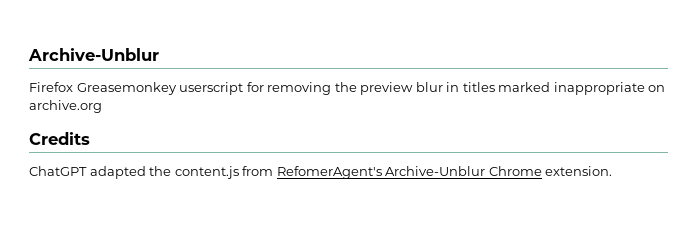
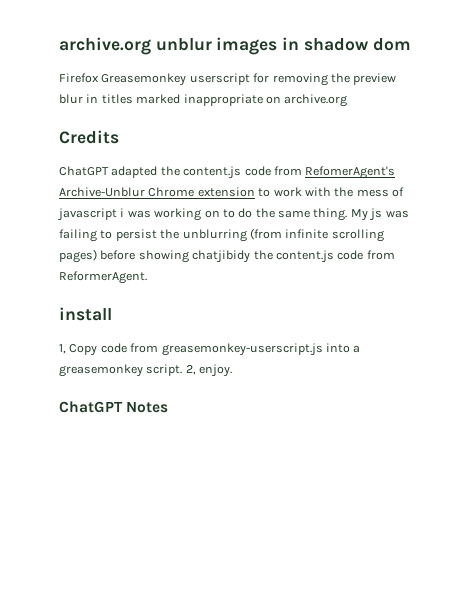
[28,48,159,61] Archive-Unblur -> [59,37,411,55] archive.org unblur images in shadow dom
(239, 172) none -> [244,166,271,176] code
[545,166,613,176] extension. -> [197,187,404,197] [57,208,409,221] [59,228,384,242] [59,249,395,263] [59,271,147,284] [59,307,112,321] [59,343,361,356] [59,364,233,377] [59,401,169,413] extension to work with the mess of javascript i was working on to do the same thing. My js was failing to persist the unblurring (from infinite scrolling pages) before showing chatjibidy the content.js code from ReformerAgent. // install // 1, Copy code from greasemonkey-userscript.js into a greasemonkey script. 2, enjoy. // ChatGPT Notes

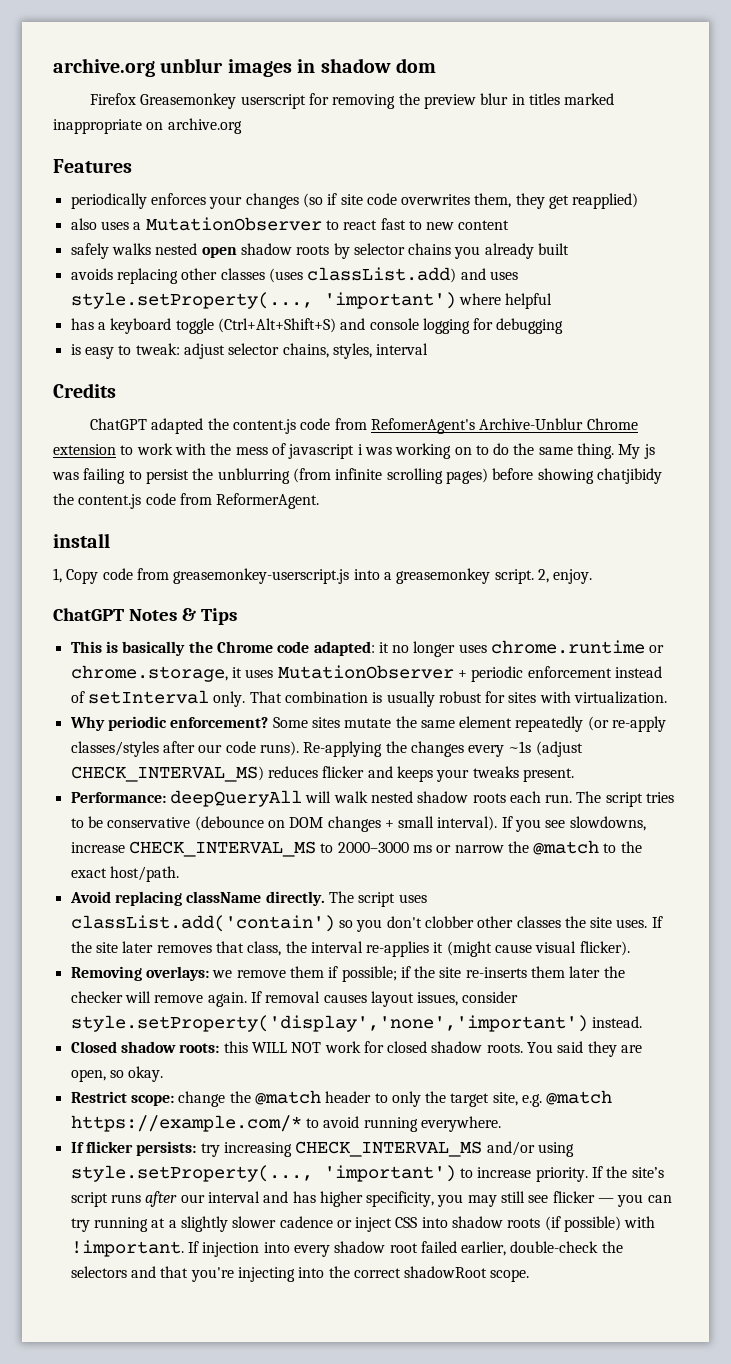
(348, 100) none -> [53,159,132,173] [70,193,639,209] [70,217,510,231] [70,243,570,259] [70,267,518,284] [70,292,553,309] [70,318,564,334] [70,343,429,359] // Features // periodically enforces your changes (so if site code overwrites them, they get reapplied) // also uses a MutationObserver to react fast to new content // safely walks nested open shadow roots by selector chains you already built // avoids replacing other classes (uses classList.add) and uses style.setProperty(..., 'important') where helpful // has a keyboard toggle (Ctrl+Alt+Shift+S) and console logging for debugging // is easy to tweak: adjust selector chains, styles, interval
(169, 407) none -> [181,608,237,625] [70,640,665,657] [70,665,662,682] [70,690,668,707] [69,716,667,732] [70,741,583,757] [70,766,574,782] [70,790,675,807] [70,816,646,832] [70,840,642,857] [70,866,179,882] [69,891,427,907] [70,915,663,932] [70,941,630,957] [70,966,625,982] [70,991,519,1007] [70,1015,642,1032] [70,1041,643,1057] [70,1066,164,1082] [70,1090,613,1107] [70,1115,501,1132] [70,1141,574,1157] [70,1165,664,1182] [70,1191,672,1207] [70,1216,656,1232] [70,1240,623,1257] [70,1266,530,1282] & Tips // This is basically the Chrome code adapted: it no longer uses chrome.runtime or chrome.storage, it uses MutationObserver + periodic enforcement instead of setInterval only. That combination is usually robust for sites with virtualization. // Why periodic enforcement? Some sites mutate the same element repeatedly (or re-apply classes/styles after our code runs). Re-applying the changes every ~1s (adjust CHECK_INTERVAL_MS) reduces flicker and keeps your tweaks present. // Performance: deepQueryAll will walk nested shadow roots each run. The script tries to be conservative (debounce on DOM changes + small interval). If you see slowdowns, increase CHECK_INTERVAL_MS to 2000–3000 ms or narrow the @match to the exact host/path. // Avoid replacing className directly. The script uses classList.add('contain') so you don't clobber other classes the site uses. If the site later removes that class, the interval re-applies it (might cause visual flicker). // Removing overlays: we remove them if possible; if the site re-inserts them later the checker will remove again. If removal causes layout issues, consider style.setProperty('display','none','important') instead. // Closed shadow roots: this WILL NOT work for closed shadow roots. You said they are open, so okay. // Restrict scope: change the @match header to only the target site, e.g. @match https://example.com/* to avoid running everywhere. // If flicker persists: try increasing CHECK_INTERVAL_MS and/or using style.setProperty(..., 'important') to increase priority. If the site’s script runs after our interval and has higher specificity, you may still see flicker — you can try running at a slightly slower cadence or inject CSS into shadow roots (if possible) with !important. If injection into every shadow root failed earlier, double-check the selectors and that you're injecting into the correct shadowRoot scope.

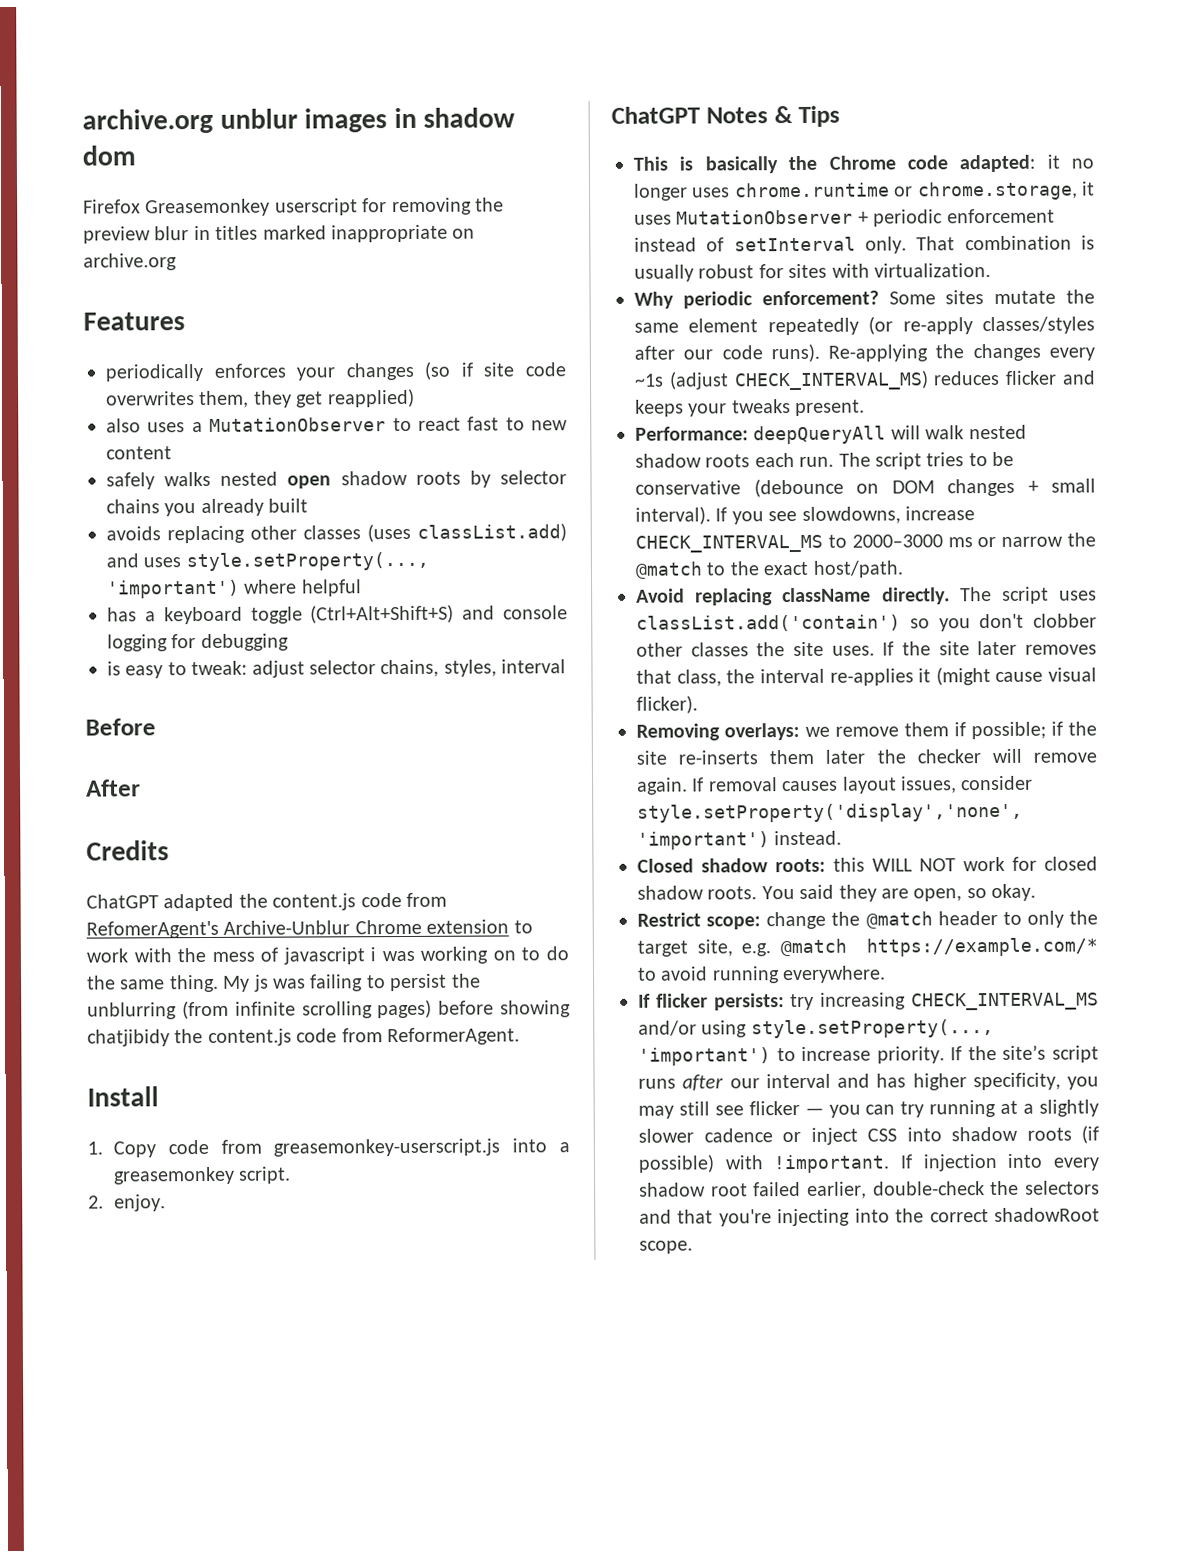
(429, 349) none -> [85,718,156,736] [86,779,141,797] // Before // After
[53,533,110,548] [53,568,62,583] install // 1, -> [87,1086,159,1107] [87,1141,103,1155] Install // 1.
[537,569,549,583] 2, -> [88,1195,104,1209] // 2.

